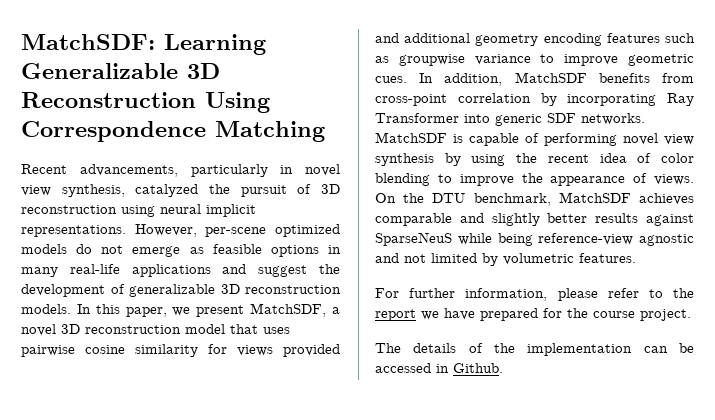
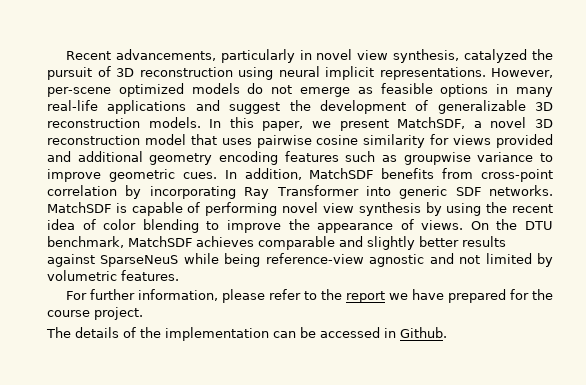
[21,34,266,55] [21,63,220,79] [21,92,270,113] [21,121,325,142] MatchSDF: Learning Generalizable 3D Reconstruction Using Correspondence Matching // -> (65, 55) none

